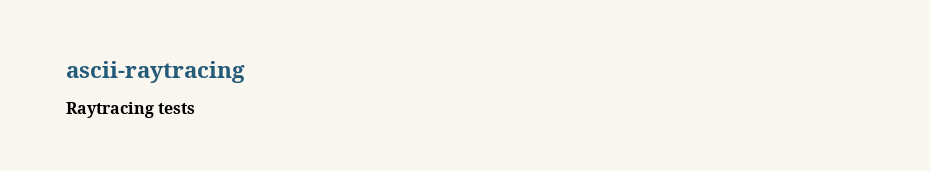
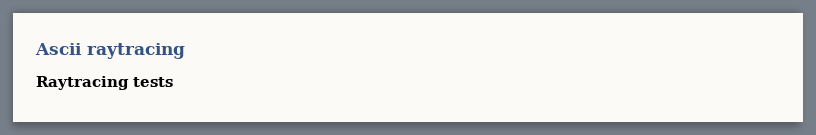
[66,61,245,83] ascii-raytracing -> [35,43,185,59] Ascii raytracing

